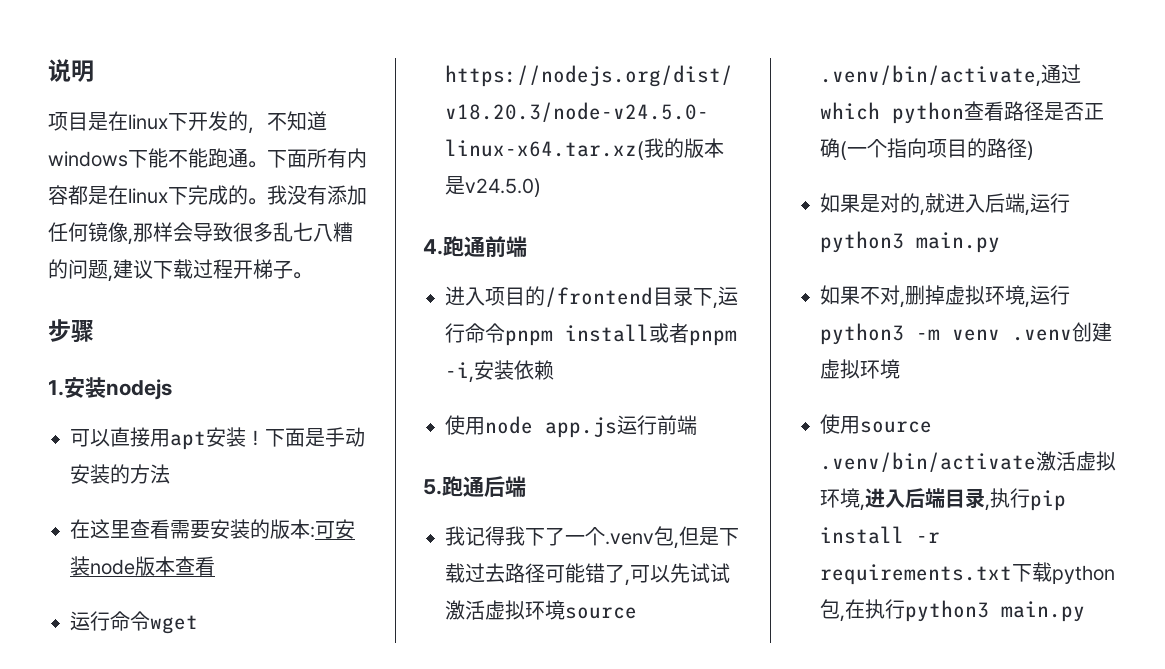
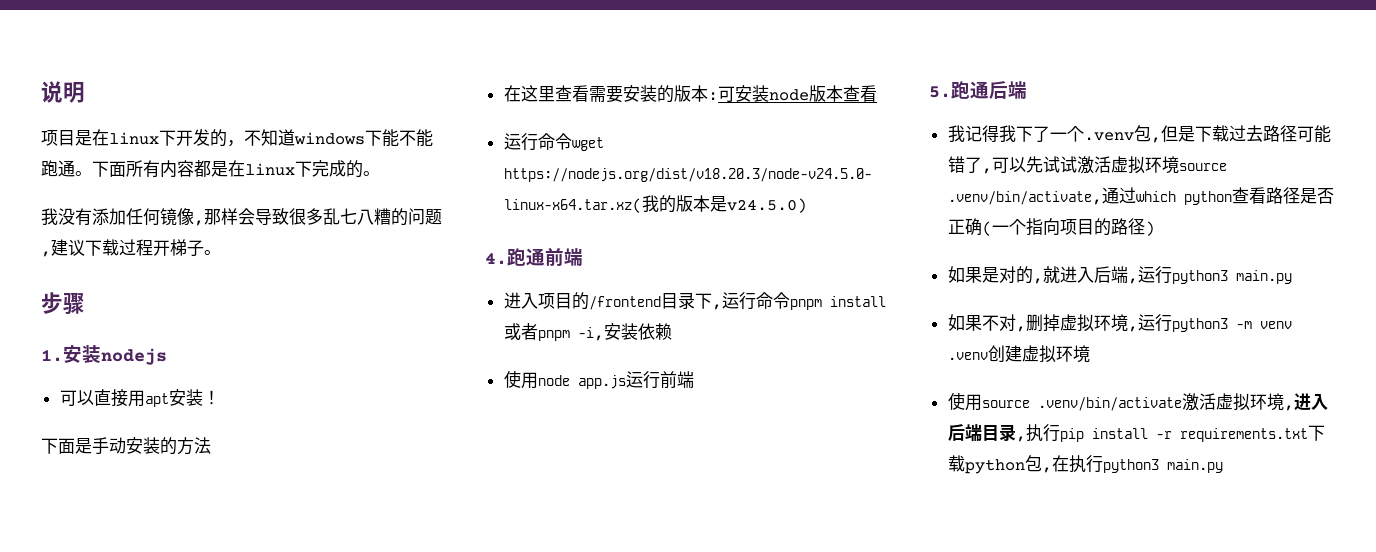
(267, 201) none -> (380, 173) //
(265, 438) none -> (220, 397) //

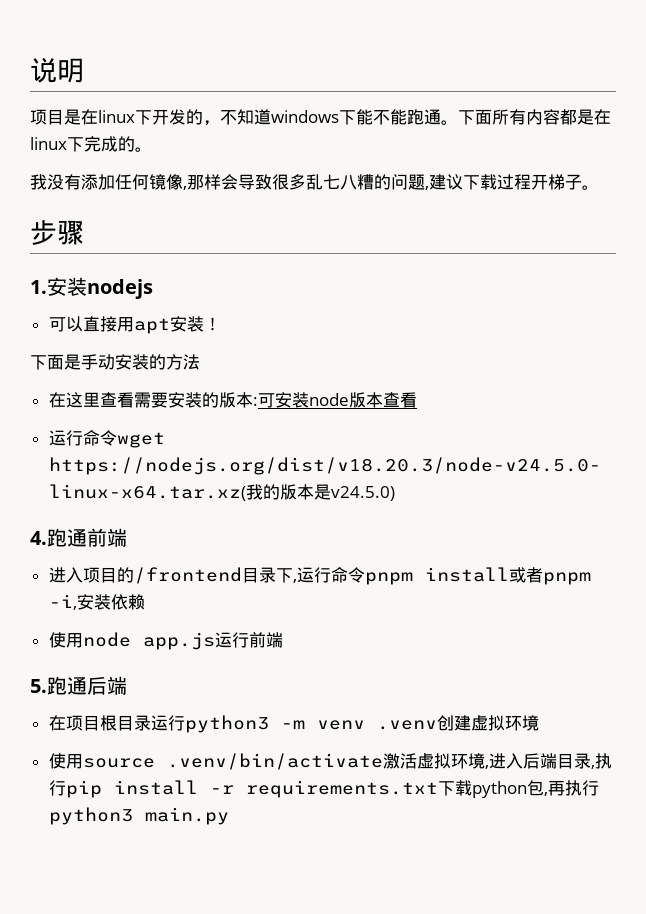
[947,125,1331,143] [947,156,1227,174] [947,187,1334,205] [947,218,1155,236] [947,266,1292,284] [947,314,1138,332] 我记得我下了一个.venv包,但是下载过去路径可能错了,可以先试试激活虚拟环境source .venv/bin/activate,通过which python查看路径是否正确(一个指向项目的路径) // 如果是对的,就进入后端,运行python3 main.py // 如果不对,删掉虚拟环境, -> [48,715,151,731] 在项目根目录
[1051,455,1069,472] 在 -> [547,780,565,796] 再

